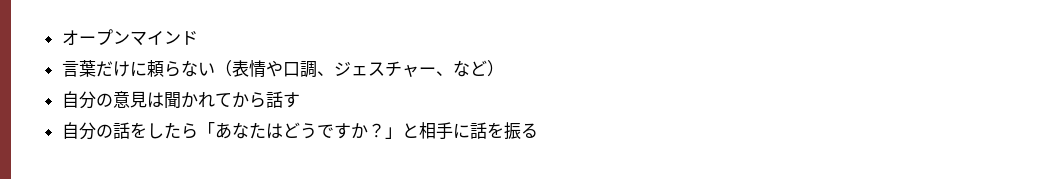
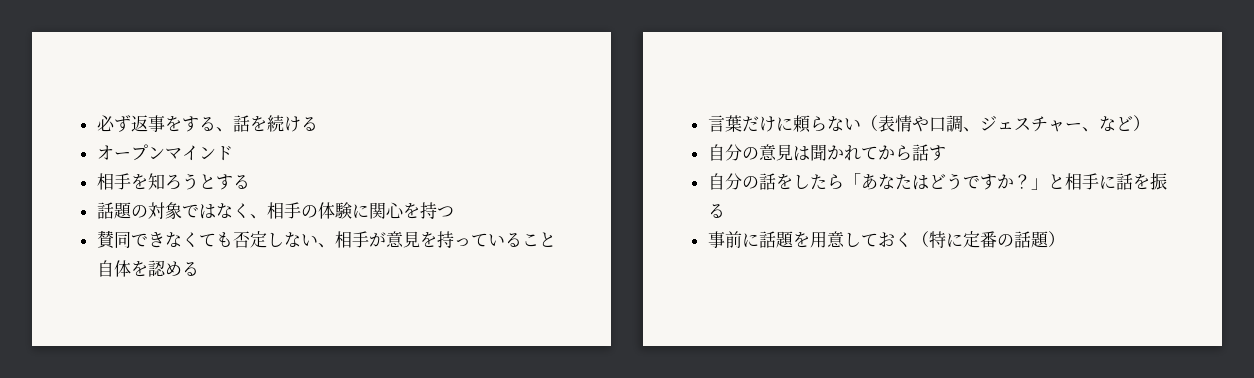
[61,29,198,46] オープンマインド -> [96,115,318,132] [96,144,233,161] [96,173,250,190] [96,202,454,219] [96,230,556,249] [96,260,199,277] 必ず返事をする、話を続ける // オープンマインド // 相手を知ろうとする // 話題の対象ではなく、相手の体験に関心を持つ // 賛同できなくても否定しない、相手が意見を持っていること自体を認める
(538, 130) none -> [707,231,1065,249] // 事前に話題を用意しておく（特に定番の話題）

